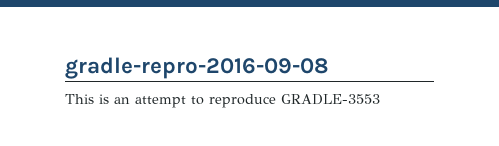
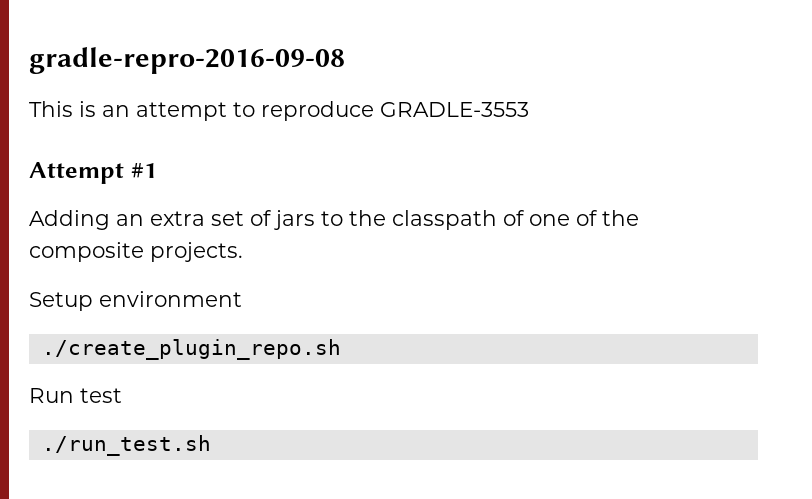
(380, 99) none -> [29,162,157,184] [29,210,639,230] [29,242,243,262] [29,291,242,311] [41,339,341,360] [29,388,122,403] [41,435,211,456] // Attempt #1 // Adding an extra set of jars to the classpath of one of the composite projects. // Setup environment // ./create_plugin_repo.sh // Run test // ./run_test.sh

